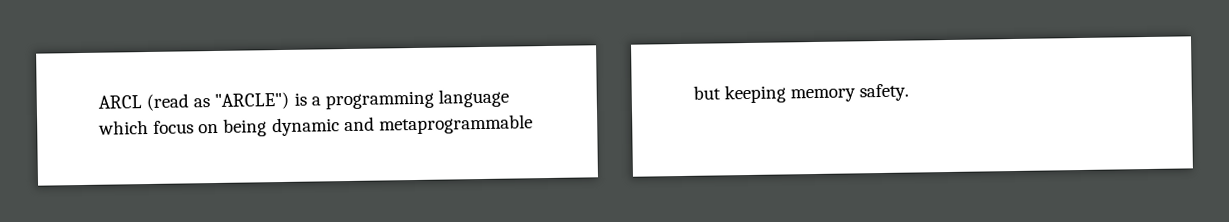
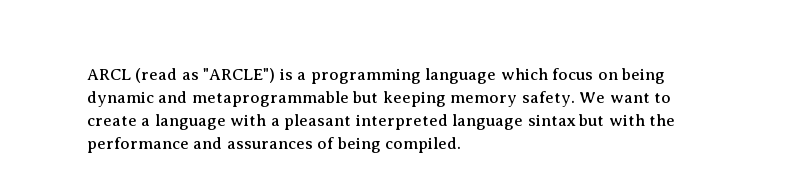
(910, 92) none -> [579,92,672,103] [87,114,676,130] [87,137,462,153] We want to create a language with a pleasant interpreted language sintax but with the performance and assurances of being compiled.

